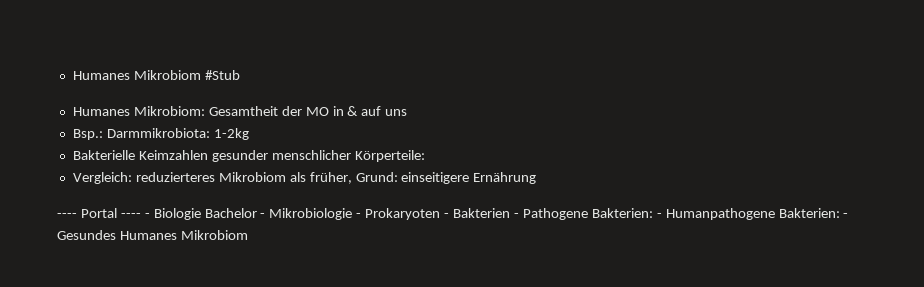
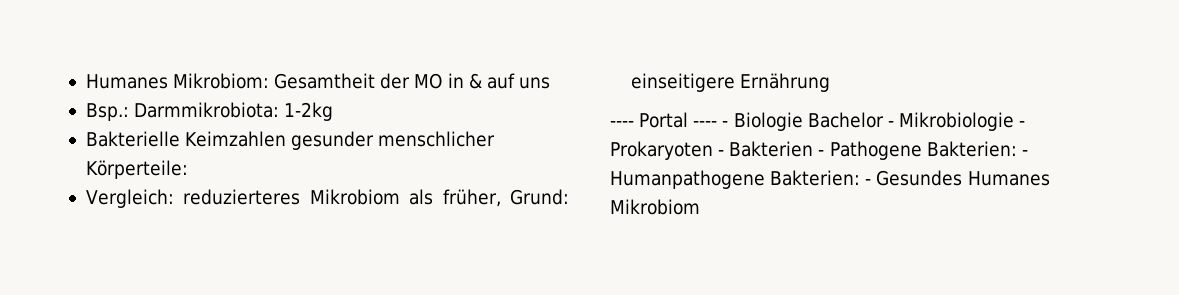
[72,70,240,80] [72,107,130,116] Humanes Mikrobiom #Stub // Humanes -> [85,74,168,89] Humanes

